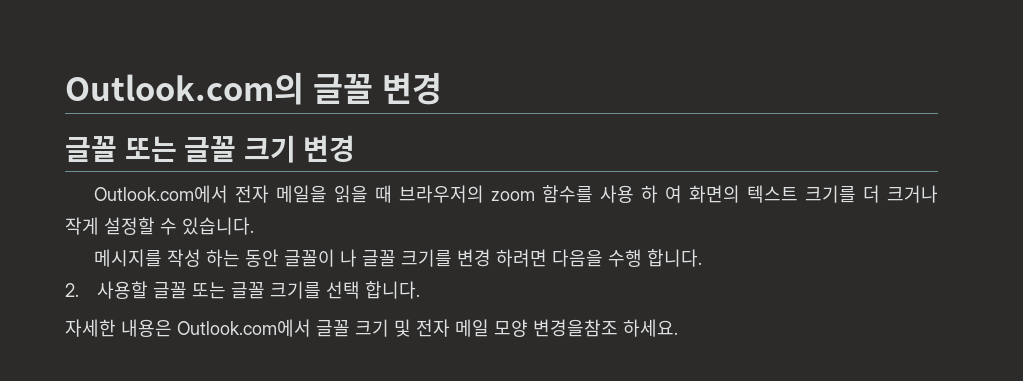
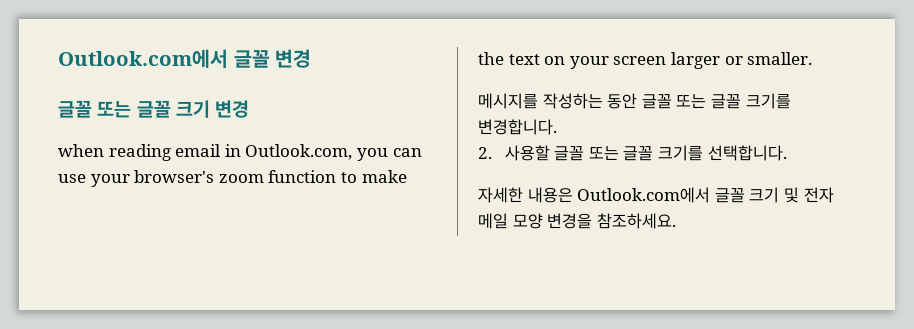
[65,72,304,105] Outlook.com의 -> [58,49,228,68] Outlook.com에서
[94,185,938,203] [65,217,254,235] [94,249,703,267] Outlook.com에서 전자 메일을 읽을 때 브라우저의 zoom 함수를 사용 하 여 화면의 텍스트 크기를 더 크거나 작게 설정할 수 있습니다. // 메시지를 작성 하는 동안 글꼴이 나 글꼴 크기를 변경 하려면 다음을 수행 합니다. -> [58,144,422,161] [58,170,407,187] [478,52,813,69] [478,93,791,109] [478,119,557,135] when reading email in Outlook.com, you can use your browser's zoom function to make the text on your screen larger or smaller. // 메시지를 작성하는 동안 글꼴 또는 글꼴 크기를 변경합니다.
[326,281,421,299] 선택 합니다. -> [707,145,787,161] 선택합니다.
[533,319,678,337] 변경을참조 하세요. -> [547,213,676,229] 변경을 참조하세요.

